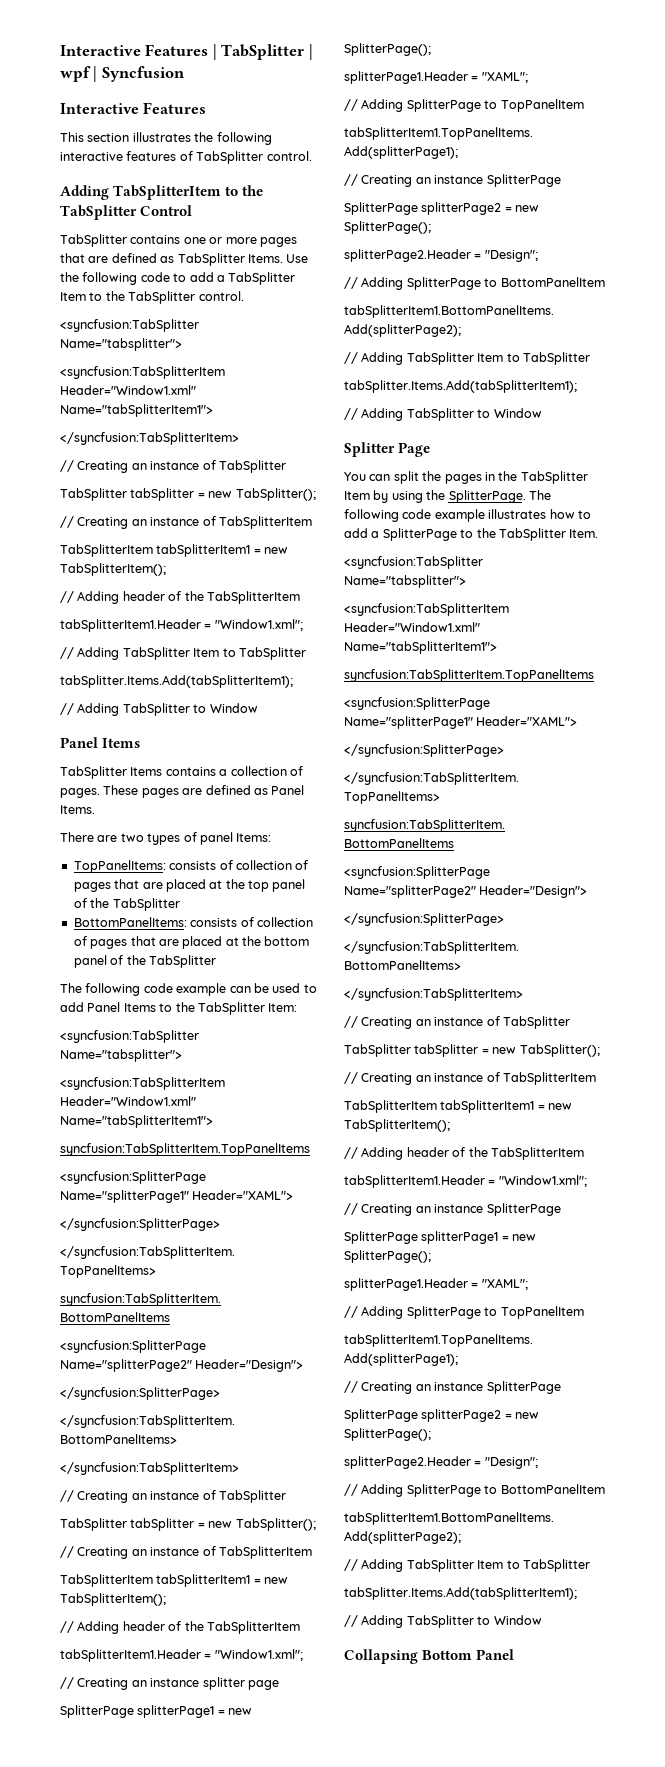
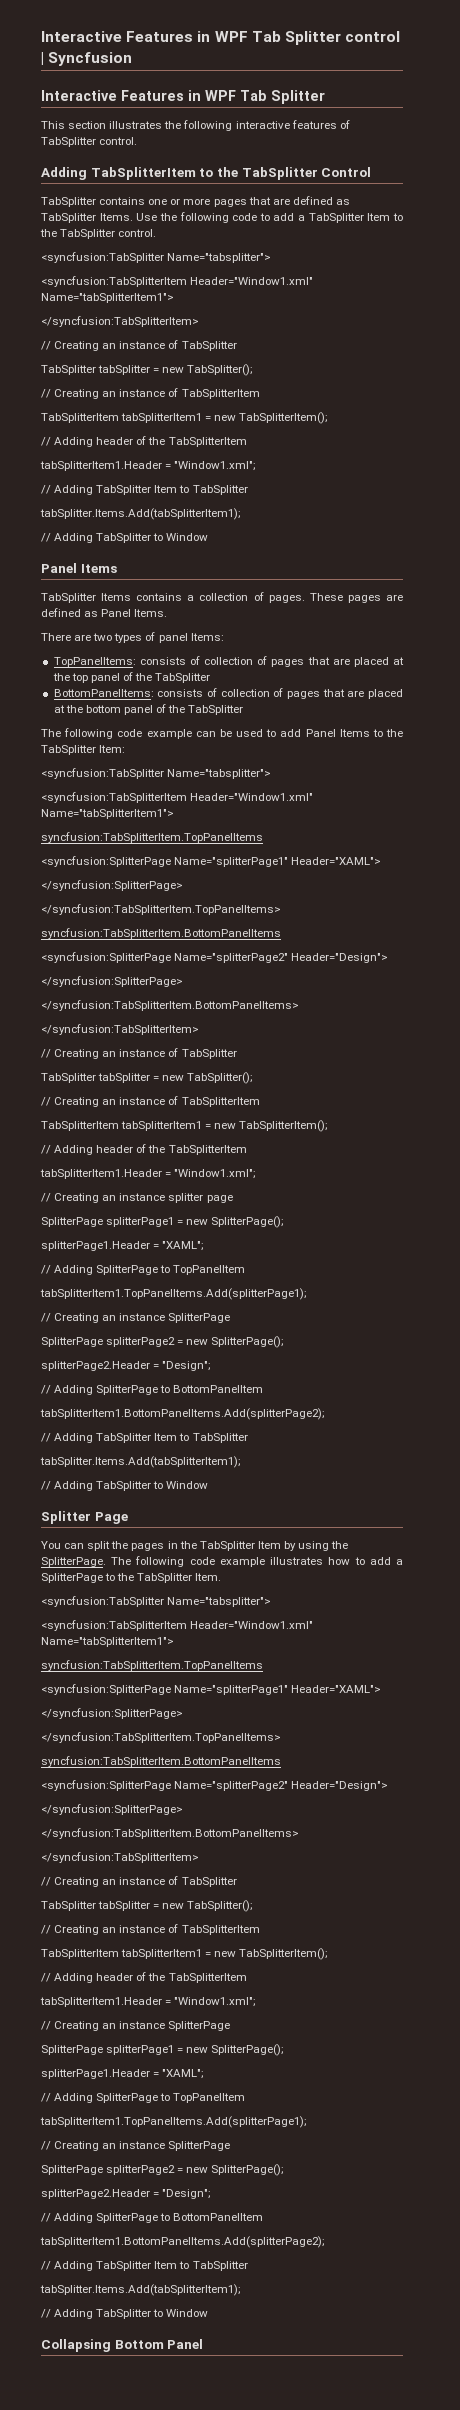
[60,44,313,60] [60,66,91,82] Interactive Features | TabSplitter | wpf -> [41,31,401,45] Interactive Features in WPF Tab Splitter control
(207, 108) none -> [188,90,325,104] in WPF Tab Splitter

